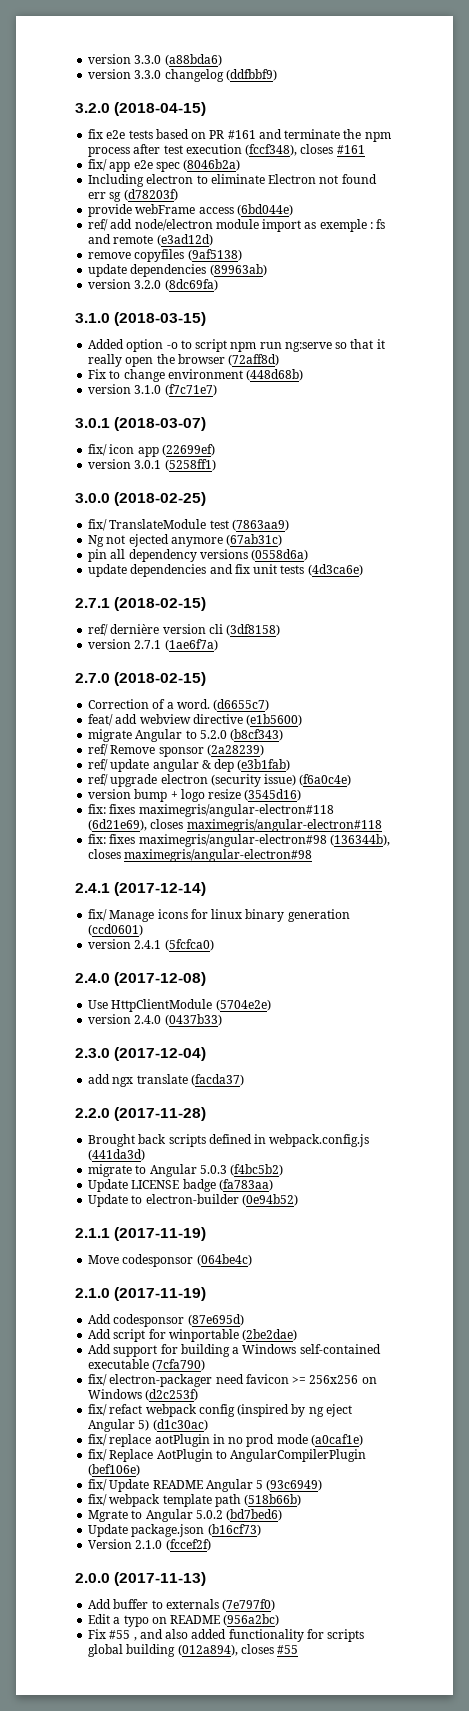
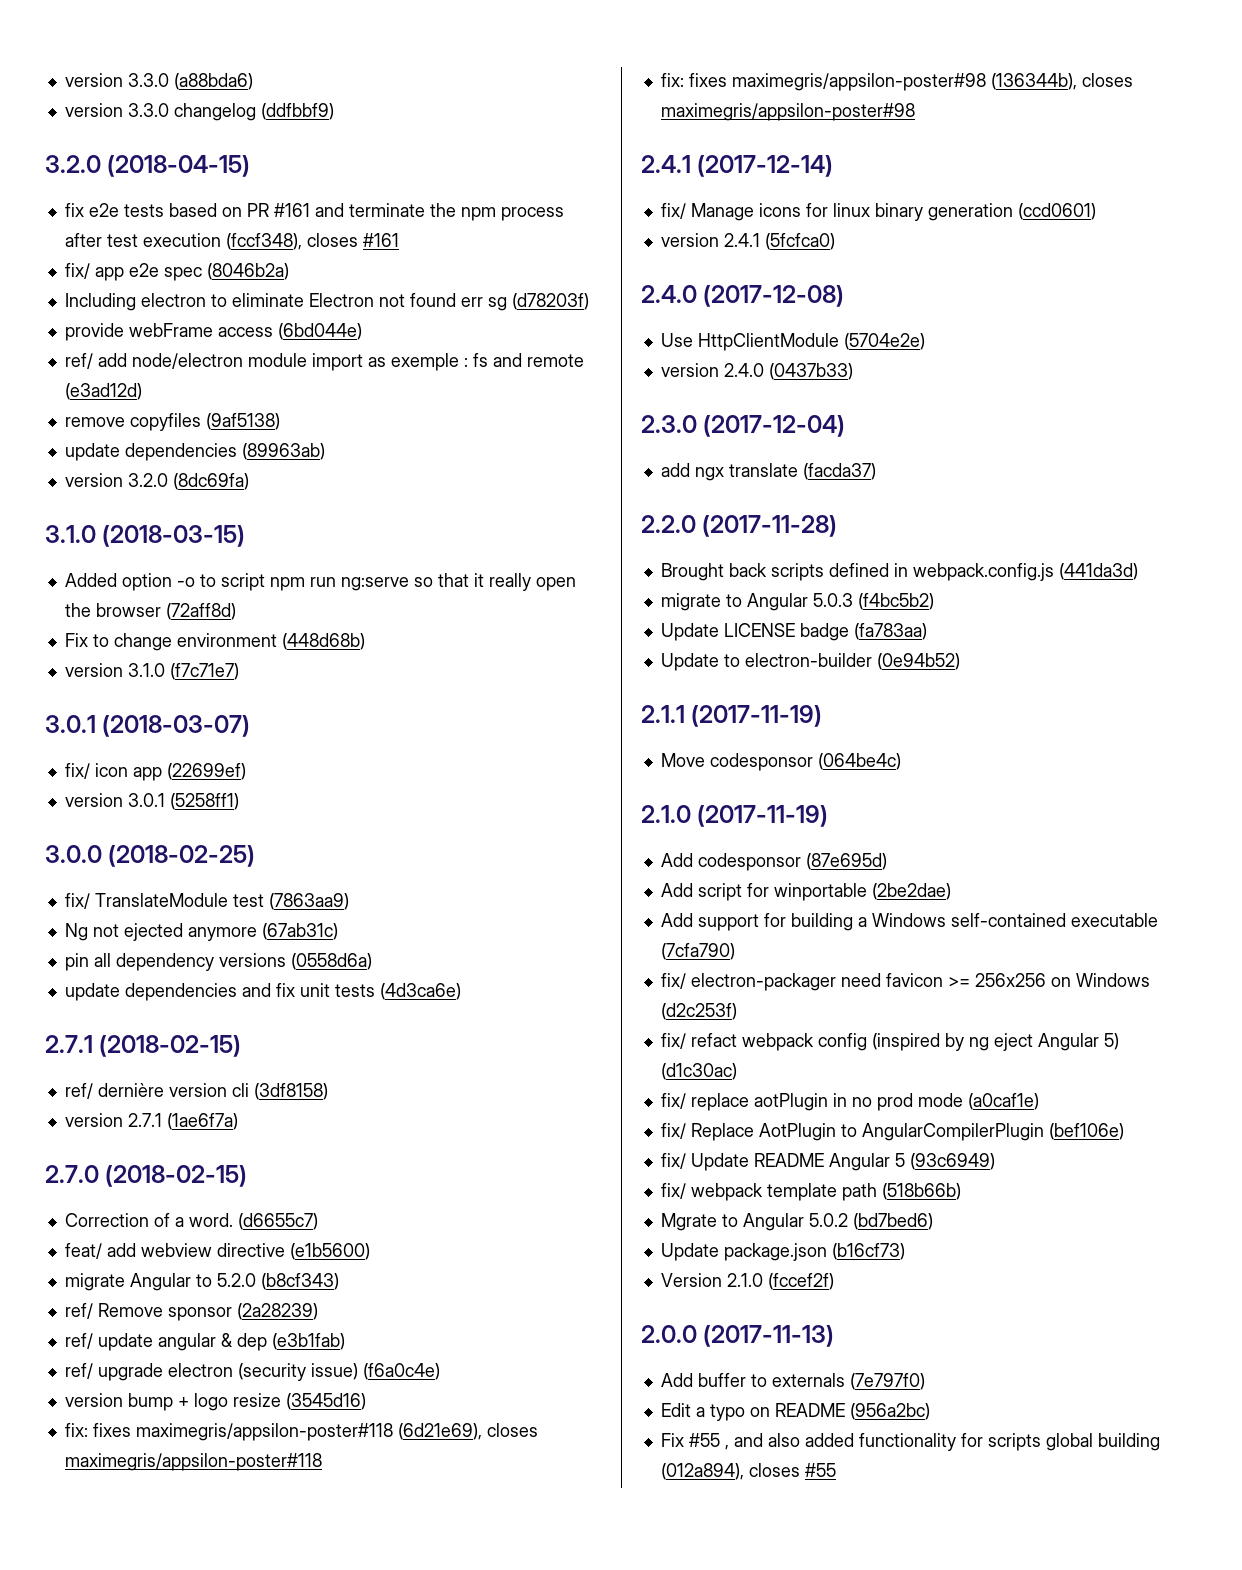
[138,804,334,817] maximegris/angular-electron#118 -> [135,1423,393,1441] maximegris/appsilon-poster#118
[186,819,382,832] [88,834,327,847] maximegris/angular-electron#118 // fix: fixes maximegris/angular-electron#98 -> [64,1453,322,1471] [660,73,986,91] maximegris/appsilon-poster#118 // fix: fixes maximegris/appsilon-poster#98
[124,849,313,862] maximegris/angular-electron#98 -> [660,103,915,121] maximegris/appsilon-poster#98

